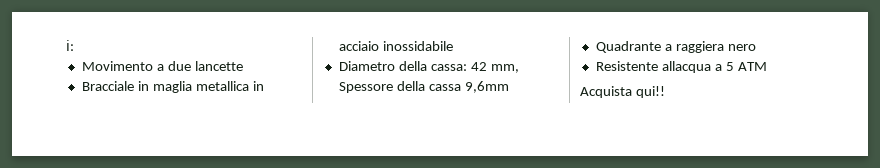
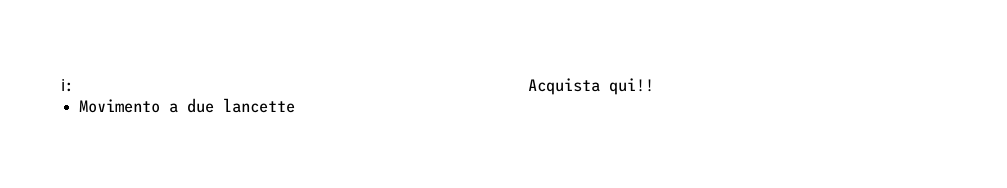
[81,81,264,93] [338,41,453,51] [338,61,519,73] [338,81,509,93] [595,41,756,53] [595,61,767,73] // Bracciale in maglia metallica in acciaio inossidabile // Diametro della cassa: 42 mm, Spessore della cassa 9,6mm // Quadrante a raggiera nero // Resistente allacqua a 5 ATM -> (296, 105) none

